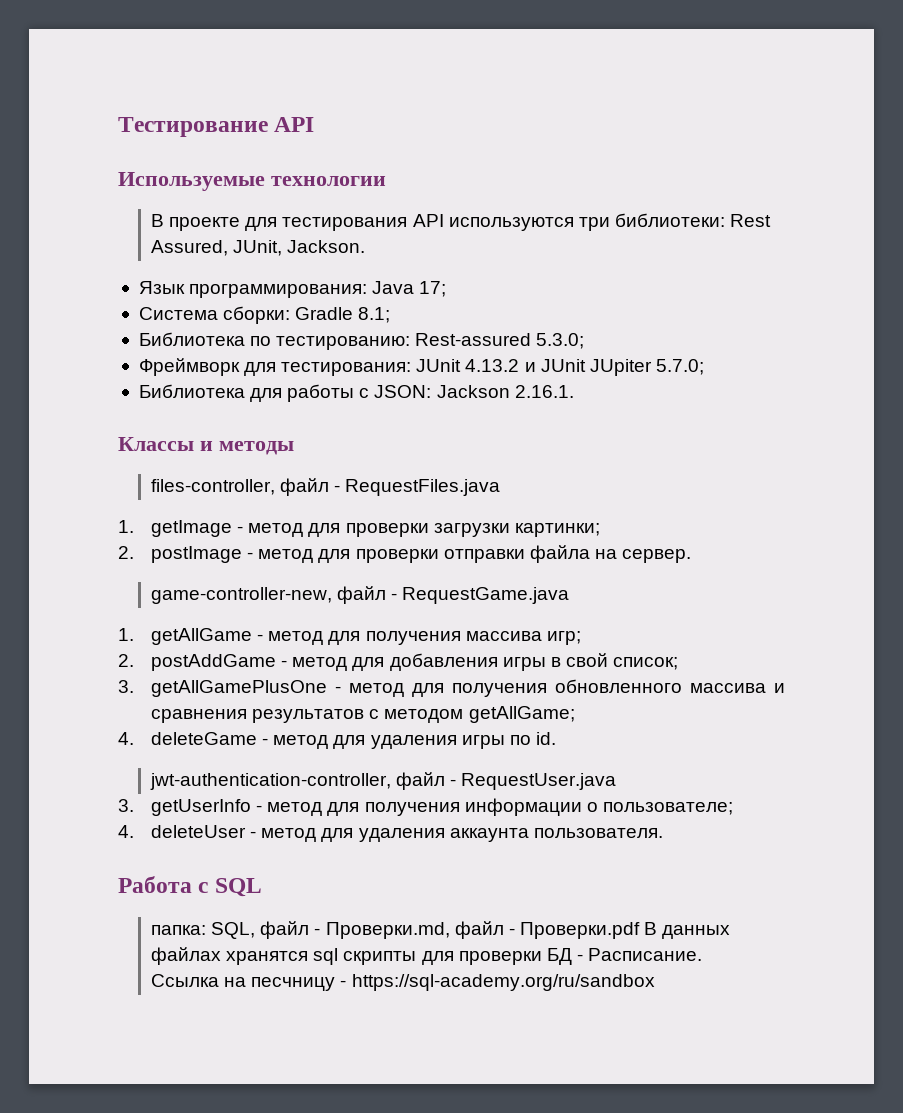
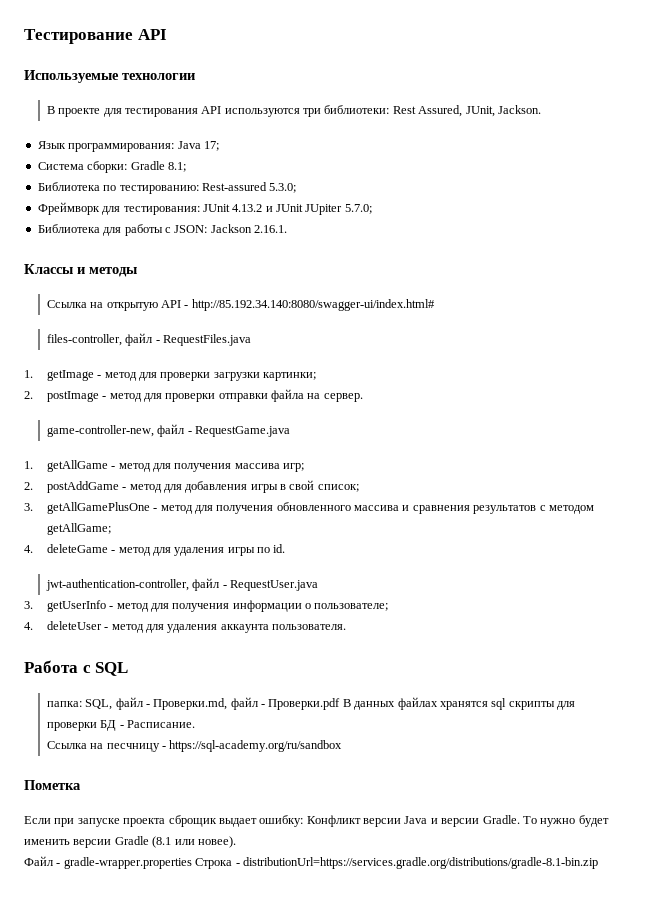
(294, 448) none -> [46,299,435,311] // Ссылка на открытую API - http://85.192.34.140:8080/swagger-ui/index.html#
(655, 982) none -> [24,780,81,790] [24,815,609,827] [24,836,236,848] [24,856,598,869] // Пометка // Если при запуске проекта сброщик выдает ошибку: Конфликт версии Java и версии Gradle. То нужно будет именить версии Gradle (8.1 или новее). // Файл - gradle-wrapper.properties Строка - distributionUrl=https://services.gradle.org/distributions/gradle-8.1-bin.zip

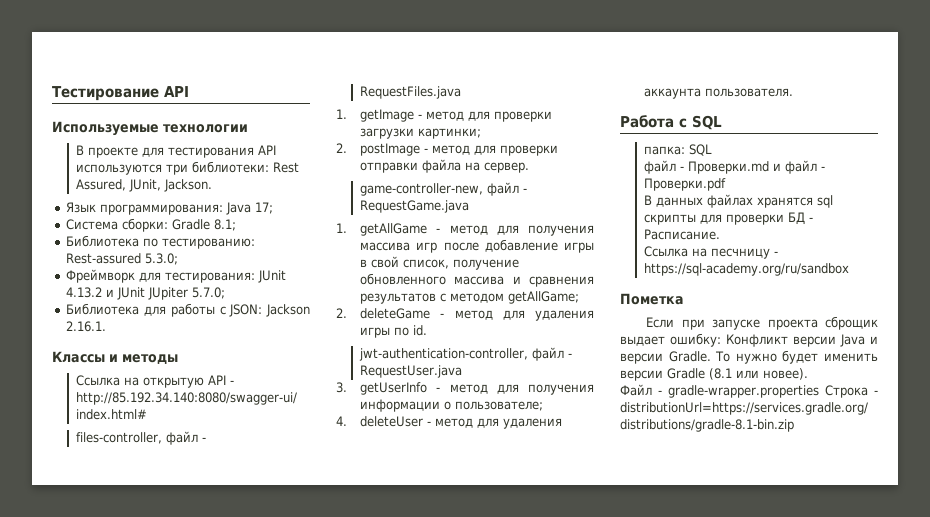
[283,463,305,472] [24,480,359,493] [24,502,274,514] игр; // 2. postAddGame - метод для добавления игры в свой список; // 3. getAllGamePlusOne - метод для получения -> [416,239,594,253] [360,256,520,270] игр после добавление игры в свой список, получение
[24,545,33,553] 4. -> [336,308,347,318] 2.
[85,697,228,710] SQL, файл - Проверки.md, -> [689,144,713,156] [644,160,782,174] SQL // файл - Проверки.md и
(341, 704) none -> (727, 184) //

